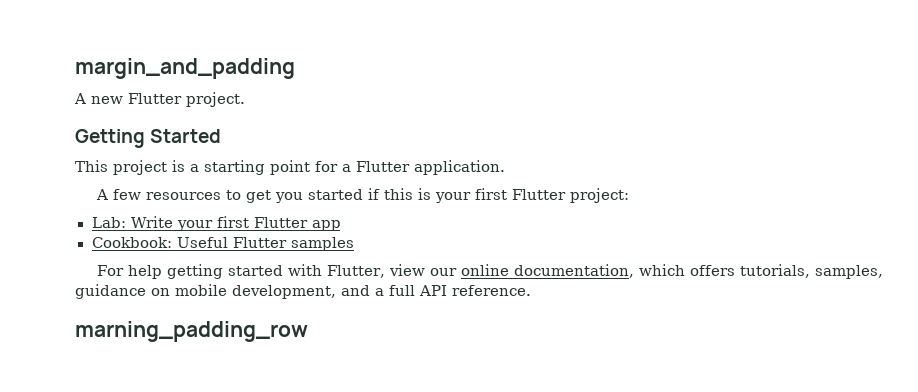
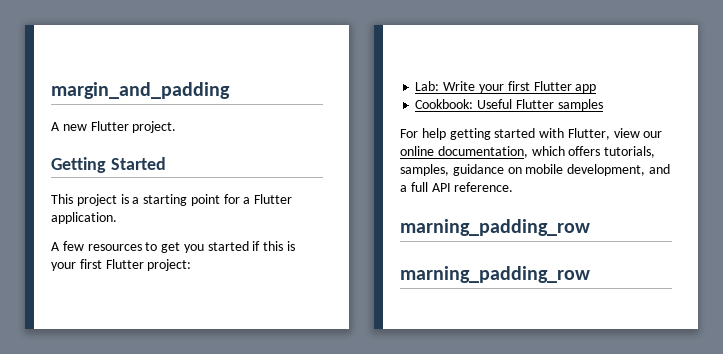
(308, 331) none -> [400,266,590,283] // marning_padding_row

